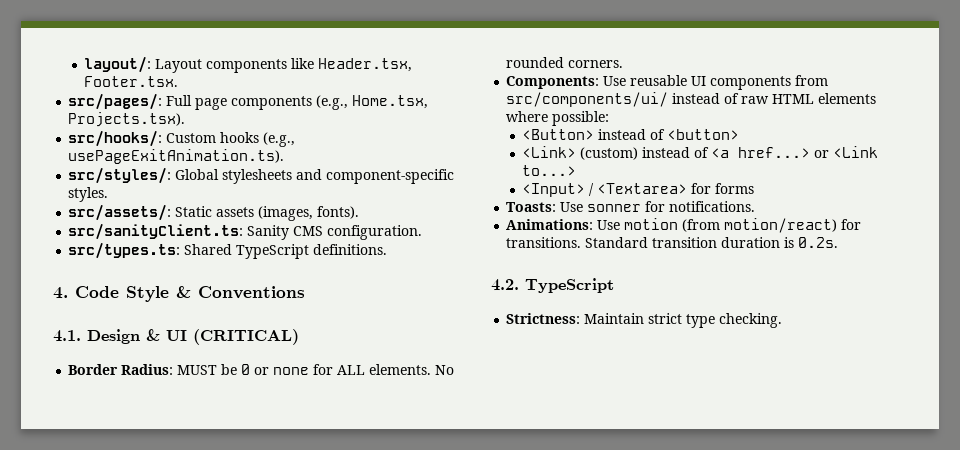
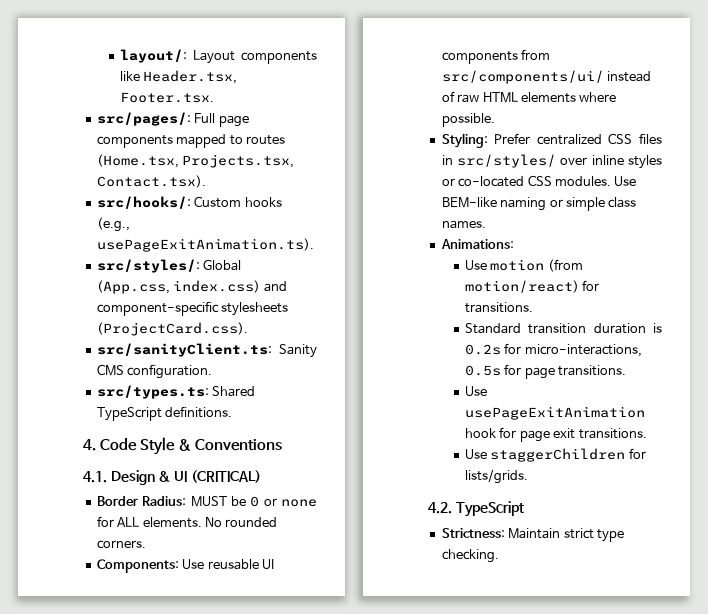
[316,95,429,110] [68,112,186,127] (e.g., Home.tsx, Projects.tsx). -> [176,134,285,148] [96,154,295,168] [96,175,206,188] mapped to routes (Home.tsx, Projects.tsx, Contact.tsx).
[222,169,455,184] [68,187,109,202] [68,204,360,221] stylesheets and component-specific styles. // src/assets/: Static assets (images, fonts). -> [96,280,287,294] [96,301,289,316] [96,322,248,336] (App.css, index.css) and component-specific stylesheets (ProjectCard.css).
[552,111,610,126] [522,129,740,140] [522,146,879,160] [522,165,577,176] [522,183,755,197] [506,201,756,212] possible: // <Button> instead of <button> // <Link> (custom) instead of <a href...> or <Link to...> // <Input> / <Textarea> for forms // Toasts: Use sonner for notifications. -> [441,113,495,127] [441,133,662,148] [441,154,662,169] [441,175,637,187] [441,197,637,211] [441,220,486,229] possible. // Styling: Prefer centralized CSS files in src/styles/ over inline styles or co-located CSS modules. Use BEM-like naming or simple class names.
(594, 224) none -> (514, 244) //
(582, 242) none -> (534, 307) //
[798,237,839,248] 0.2s. -> [465,343,642,357] [465,364,627,379] [465,386,488,396] [465,406,646,420] [465,427,647,442] [465,448,646,462] [465,469,529,484] 0.2s for micro-interactions, 0.5s for page transitions. // Use usePageExitAnimation hook for page exit transitions. // Use staggerChildren for lists/grids.

